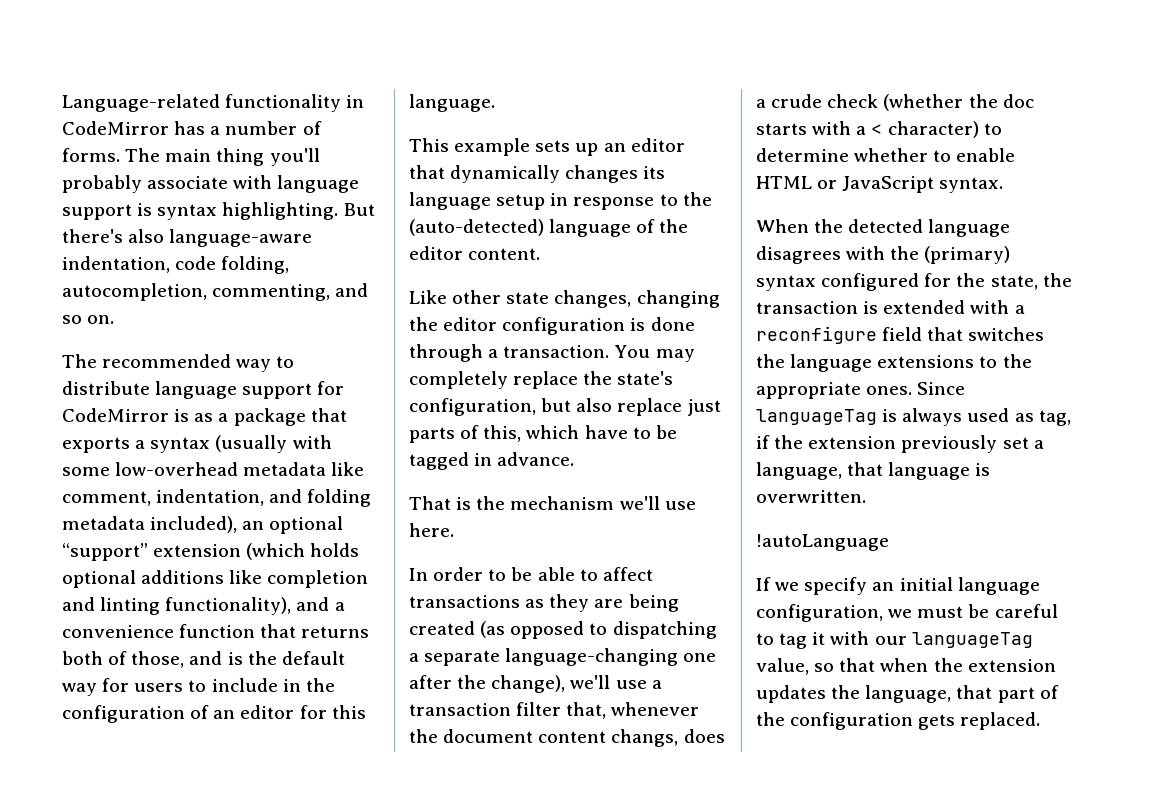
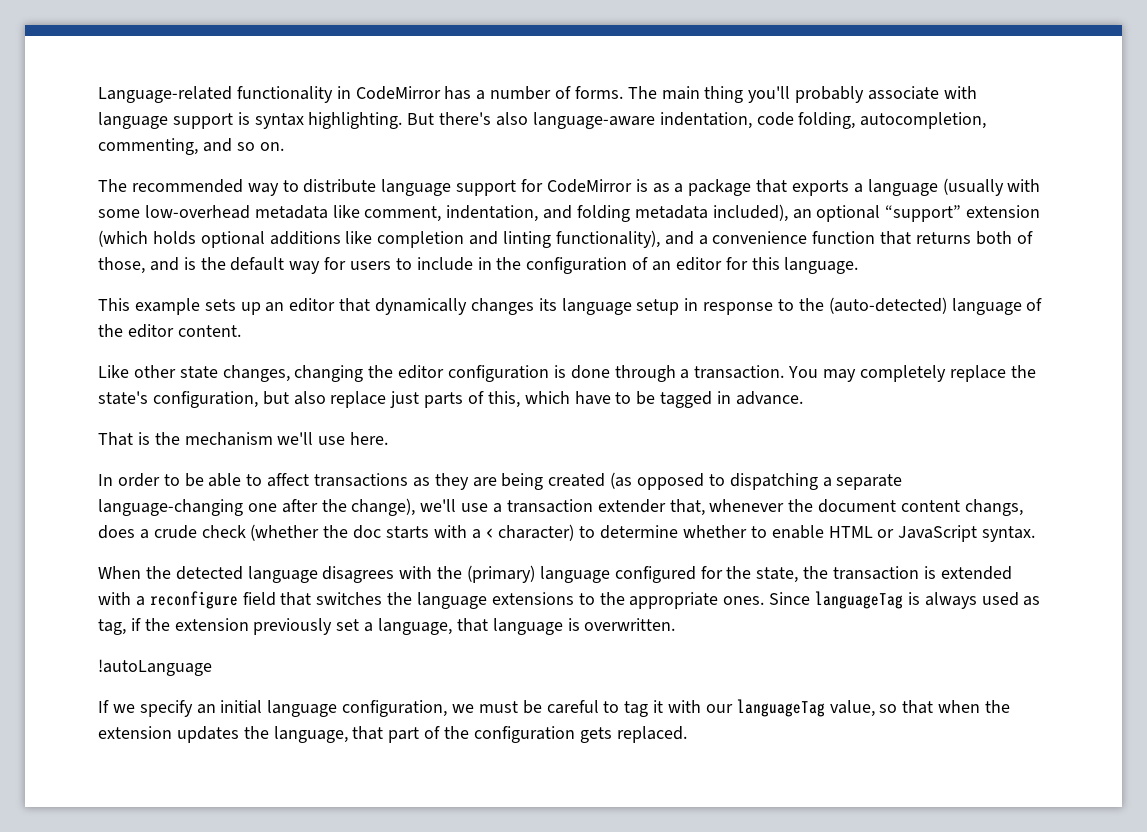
[150,437,211,453] syntax -> [867,179,938,196] language
[516,702,562,716] filter -> [597,499,666,513] extender
[756,275,816,291] syntax -> [539,566,610,583] language

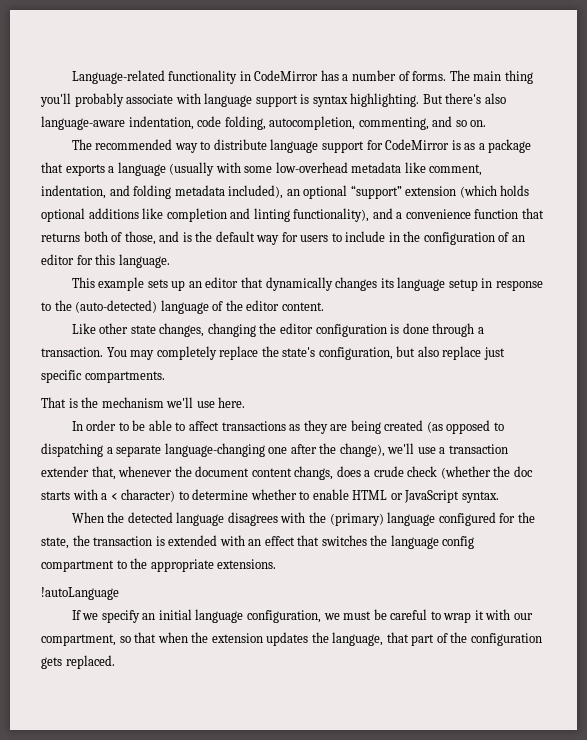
[424,391,803,408] parts of this, which have to be tagged in advance. -> [41,370,165,383] specific compartments.
[135,591,276,609] a reconfigure field -> [248,536,295,546] an effect
[491,592,574,605] extensions -> [442,536,475,549] [41,560,114,572] config compartment
[723,591,1041,609] [98,618,676,635] ones. Since languageTag is always used as tag, if the extension previously set a language, that language is overwritten. -> [217,559,277,569] extensions.
[624,701,649,717] tag -> [443,612,472,623] wrap
[736,699,875,717] languageTag value, -> [41,634,116,646] compartment,

